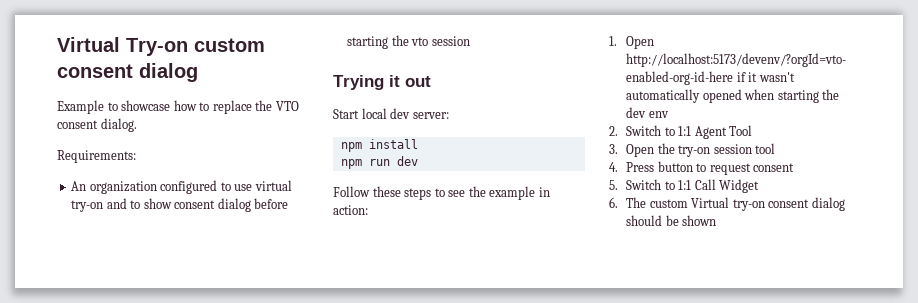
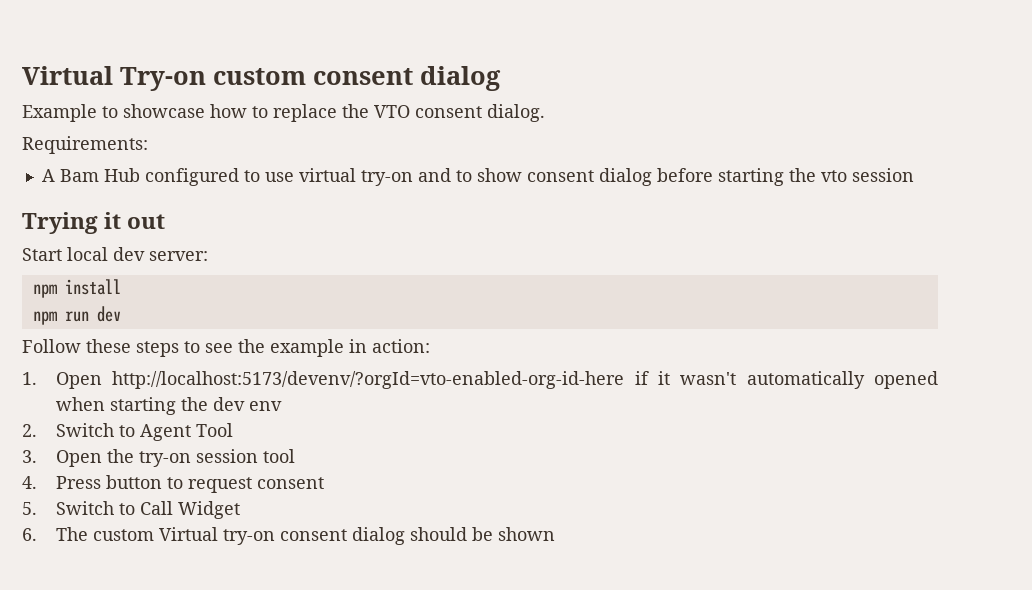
[71,181,157,194] An organization -> [41,168,140,182] A Bam Hub
[678,126,692,136] 1:1 -> (135, 431) none
[678,180,692,190] 1:1 -> (135, 509) none

